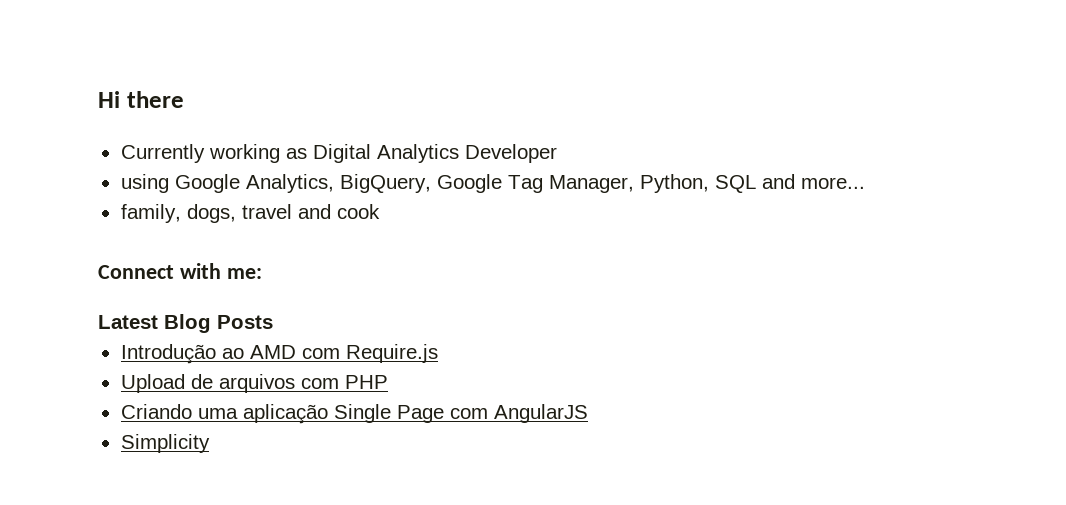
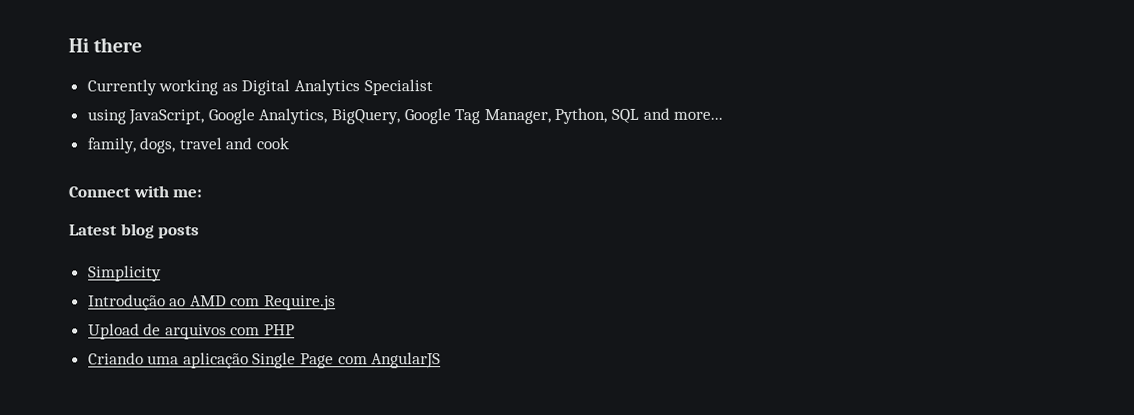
[464,144,557,163] Developer -> [363,79,433,96] Specialist
(169, 183) none -> [128,109,205,125] JavaScript,
[164,314,273,333] Blog Posts -> [120,223,201,239] [87,265,162,282] blog posts // Simplicity
[120,434,210,453] // Simplicity -> (442, 360) none

